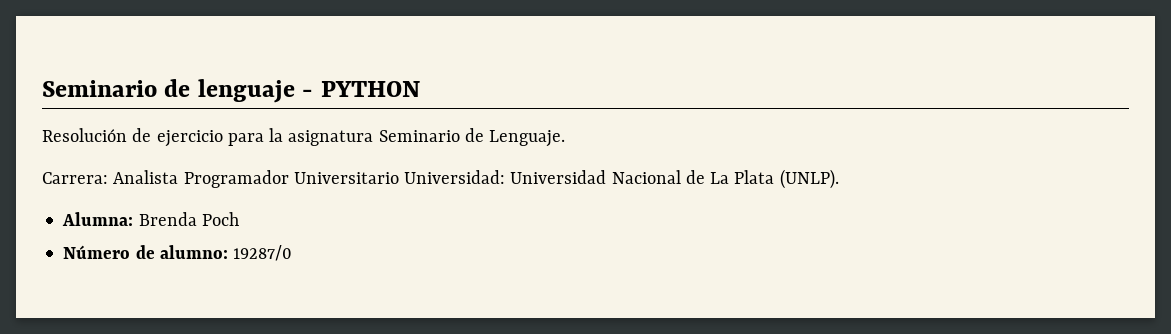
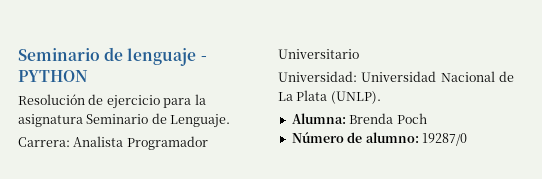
(399, 178) none -> (359, 54) //

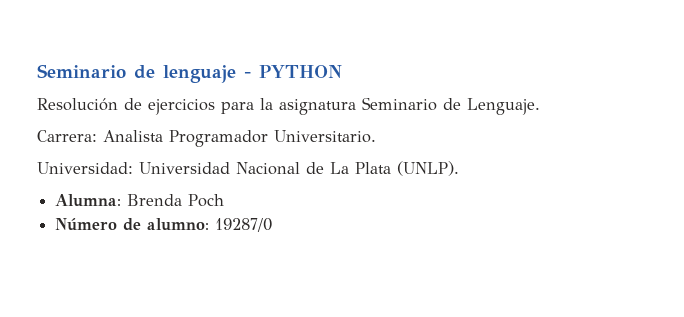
[106,95,160,109] ejercicio -> [148,99,215,115] ejercicios
[278,49,359,59] Universitario -> [274,130,376,143] Universitario.

